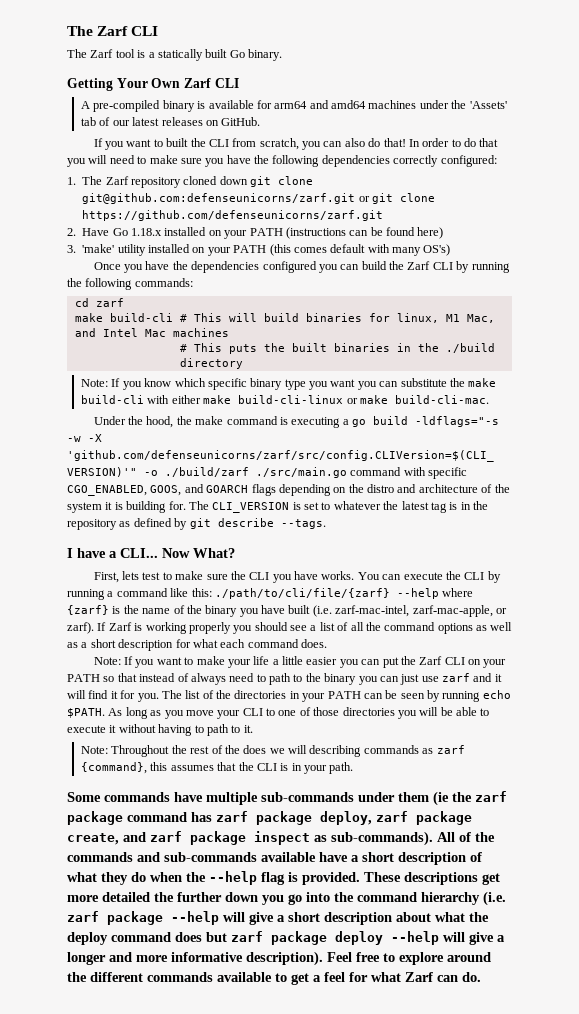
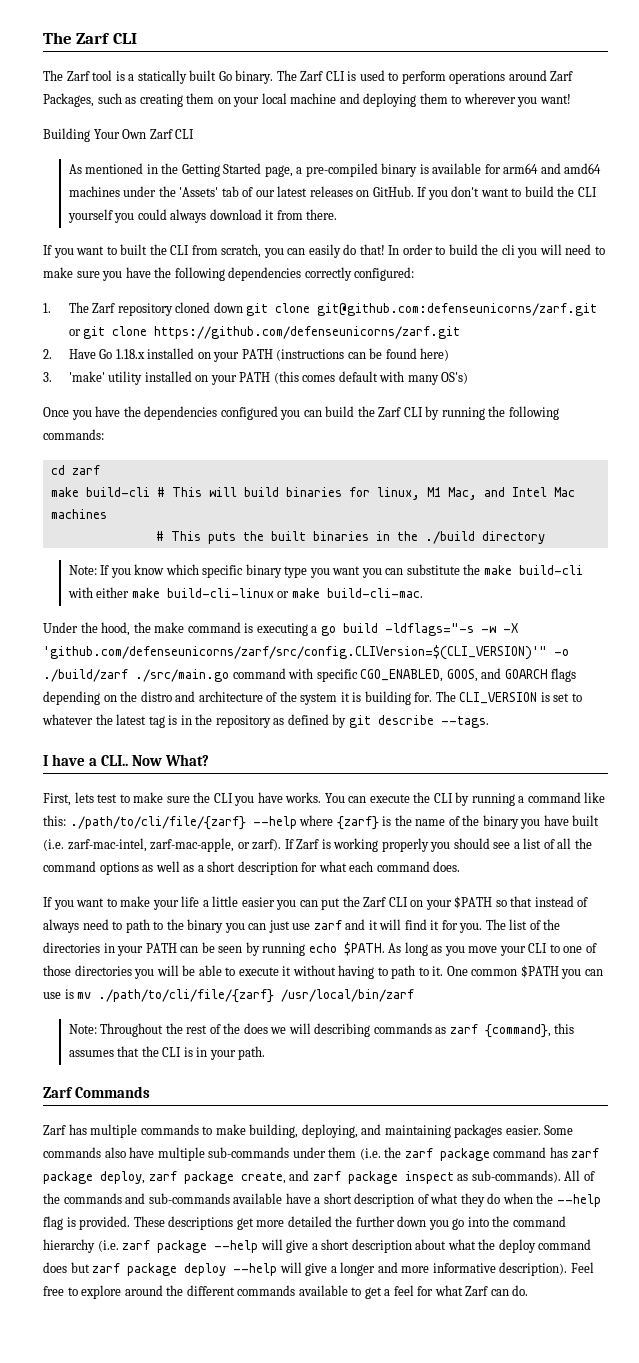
[67,78,239,91] [81,101,91,109] // Getting Your Own Zarf CLI // A -> [276,70,574,84] [43,93,571,107] [43,128,195,142] [68,163,303,177] The Zarf CLI is used to perform operations around Zarf Packages, such as creating them on your local machine and deploying them to wherever you want! // Building Your Own Zarf CLI // As mentioned in the Getting Started page, a
(261, 121) none -> [417,186,597,200] [67,209,338,223] If you don't want to build the CLI yourself you could always download it from there.
[344,138,365,147] also -> [308,244,341,258] easily
[464,138,499,147] do that -> [448,244,515,255] build the cli
[120,548,158,558] CLI... -> [101,755,129,766] CLI..
[93,657,121,665] Note: -> (461, 866) none
[67,674,100,682] PATH -> [454,896,493,909] $PATH
(253, 729) none -> [446,965,603,979] [43,989,415,1003] One common $PATH you can use is mv ./path/to/cli/file/{zarf} /usr/local/bin/zarf
(354, 768) none -> [43,1086,151,1098] [43,1124,541,1138] Zarf Commands // Zarf has multiple commands to make building, deploying, and maintaining packages easier.
(170, 797) none -> [104,1147,126,1158] also
[433,791,449,806] (ie -> [359,1148,381,1160] (i.e.

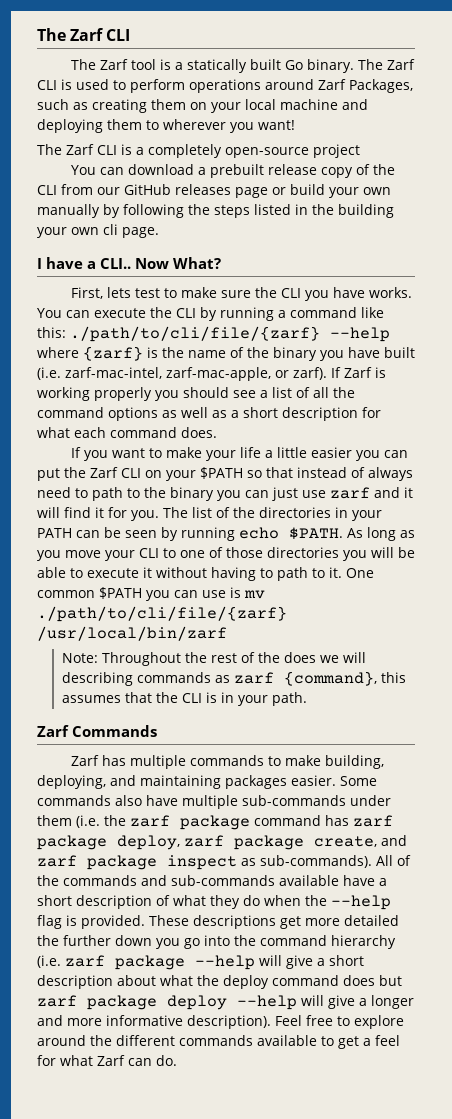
[43,128,195,142] [68,163,602,177] [68,186,597,200] [67,209,338,223] [43,244,605,258] [43,267,415,281] [43,302,598,316] [68,326,461,339] [43,348,450,362] [43,371,469,385] [43,406,559,420] [43,429,104,440] [50,465,100,475] [50,487,575,500] [50,509,107,519] [155,531,545,544] [68,564,583,578] [67,587,423,598] [43,622,518,636] [43,645,569,660] [43,668,577,682] [43,691,582,705] [42,714,489,728] Building Your Own Zarf CLI // As mentioned in the Getting Started page, a pre-compiled binary is available for arm64 and amd64 machines under the 'Assets' tab of our latest releases on GitHub. If you don't want to build the CLI yourself you could always download it from there. // If you want to built the CLI from scratch, you can easily do that! In order to build the cli you will need to make sure you have the following dependencies correctly configured: // 1. The Zarf repository cloned down git clone git@github.com:defenseunicorns/zarf.git or git clone https://github.com/defenseunicorns/zarf.git // 2. Have Go 1.18.x installed on your PATH (instructions can be found here) // 3. 'make' utility installed on your PATH (this comes default with many OS's) // Once you have the dependencies configured you can build the Zarf CLI by running the following commands: // cd zarf // make build-cli # This will build binaries for linux, M1 Mac, and Intel Mac machines // # This puts the built binaries in the ./build directory // Note: If you know which specific binary type you want you can substitute the make build-cli with either make build-cli-linux or make build-cli-mac. // Under the hood, the make command is executing a go build -ldflags="-s -w -X 'github.com/defenseunicorns/zarf/src/config.CLIVersion=$(CLI_VERSION)'" -o ./build/zarf ./src/main.go command with specific CGO_ENABLED, GOOS, and GOARCH flags depending on the distro and architecture of the system it is building for. The CLI_VERSION is set to whatever the latest tag is in the repository as defined by git describe --tags. -> [37,144,360,158] [71,164,396,178] [37,184,391,198] [37,204,394,218] [37,224,159,238] The Zarf CLI is a completely open-source project // You can download a prebuilt release copy of the CLI from our GitHub releases page or build your own manually by following the steps listed in the building your own cli page.

